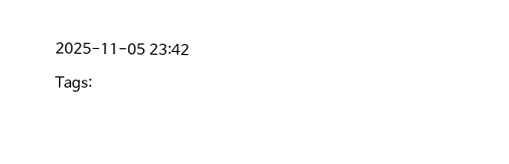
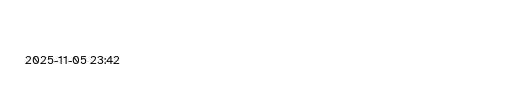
[54,76,93,92] // Tags: -> (121, 60) none

